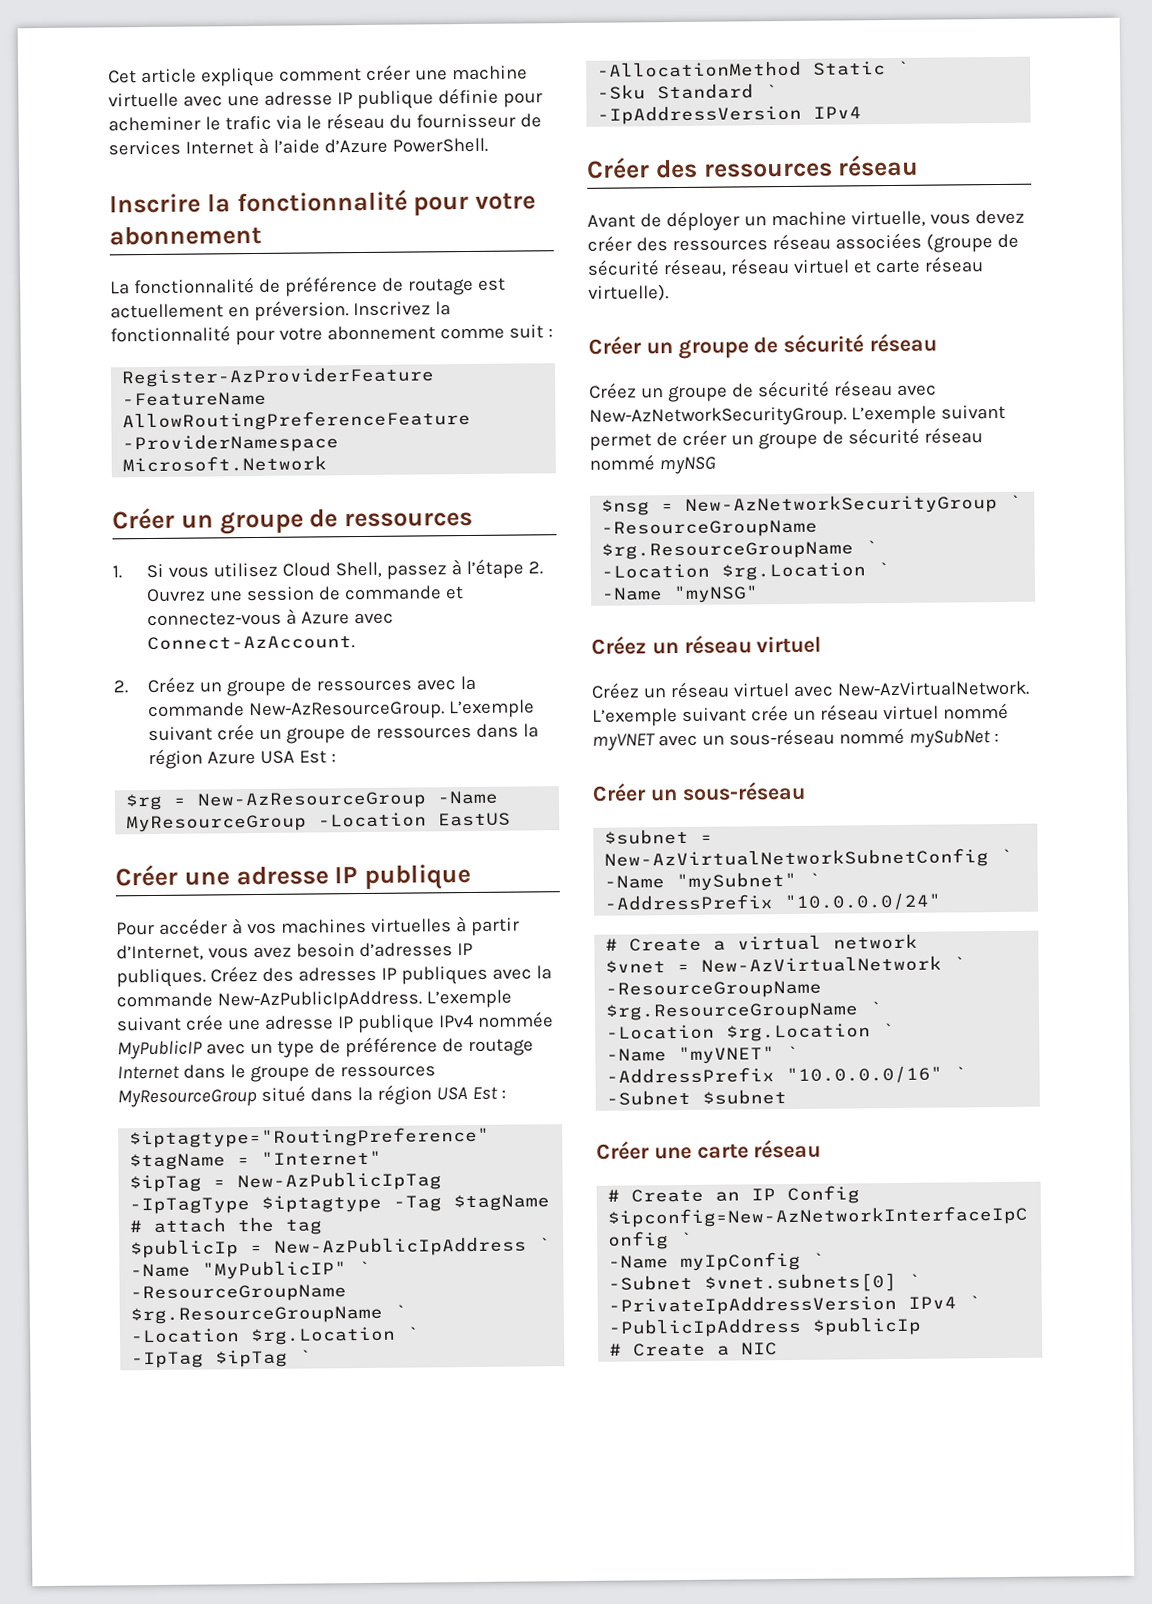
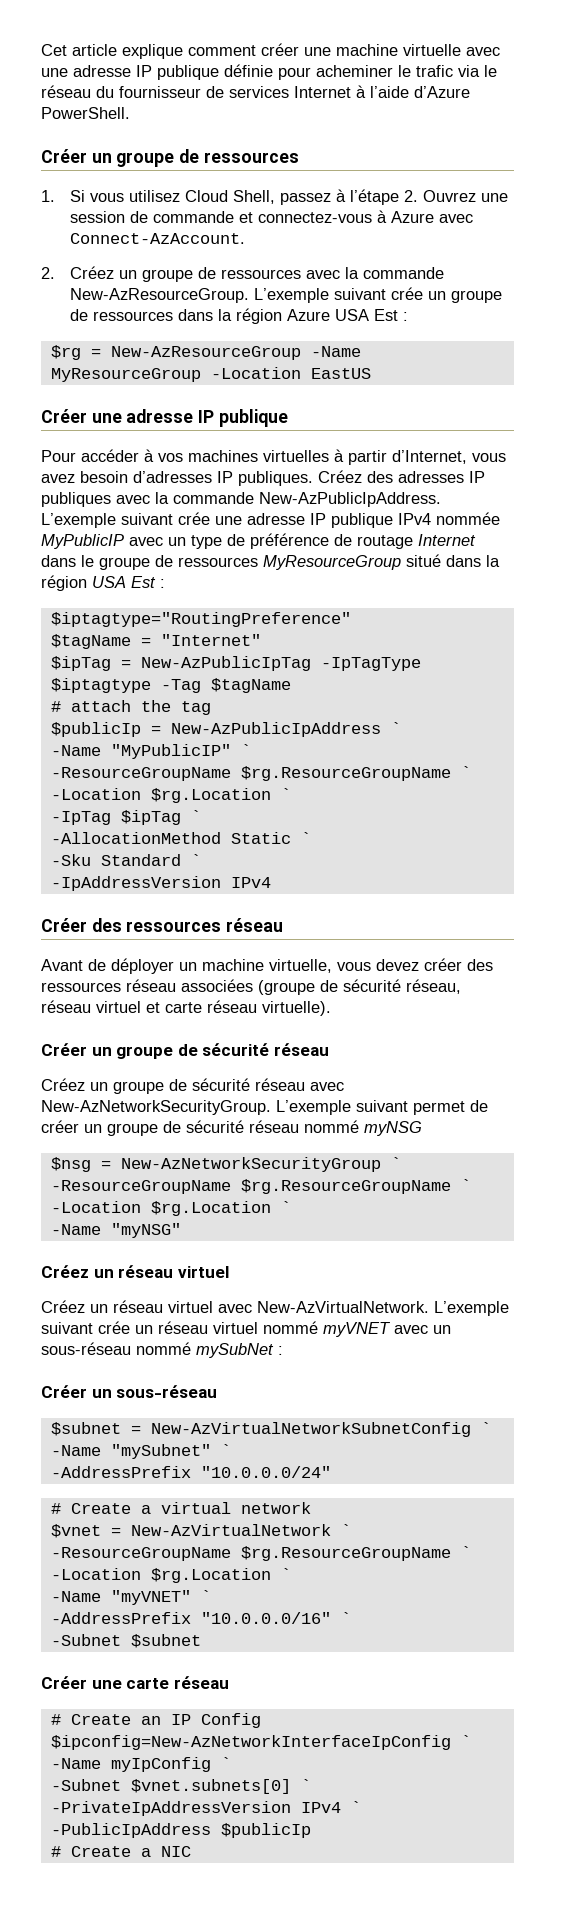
[109,189,536,216] [109,224,262,246] [110,275,506,297] [110,300,451,322] [110,324,553,346] [121,366,436,388] [122,391,268,407] [122,409,472,432] [122,433,340,454] [122,455,328,473] // Inscrire la fonctionnalité pour votre abonnement // La fonctionnalité de préférence de routage est actuellement en préversion. Inscrivez la fonctionnalité pour votre abonnement comme suit : // Register-AzProviderFeature -FeatureName AllowRoutingPreferenceFeature -ProviderNamespace Microsoft.Network -> (130, 113) none

